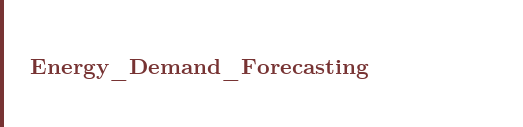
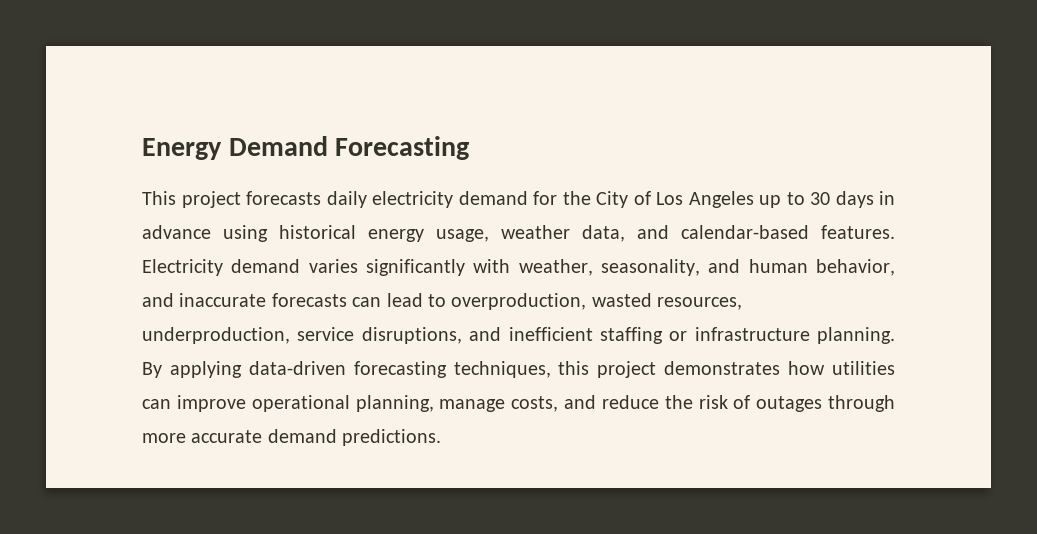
[30,59,369,81] Energy_Demand_Forecasting -> [142,136,470,160] [142,191,895,208] [142,225,895,242] [142,259,896,276] [142,293,743,310] [142,327,895,344] [142,361,896,378] [142,395,896,412] [142,429,442,446] Energy Demand Forecasting // This project forecasts daily electricity demand for the City of Los Angeles up to 30 days in advance using historical energy usage, weather data, and calendar-based features. Electricity demand varies significantly with weather, seasonality, and human behavior, and inaccurate forecasts can lead to overproduction, wasted resources, underproduction, service disruptions, and inefficient staffing or infrastructure planning. By applying data-driven forecasting techniques, this project demonstrates how utilities can improve operational planning, manage costs, and reduce the risk of outages through more accurate demand predictions.

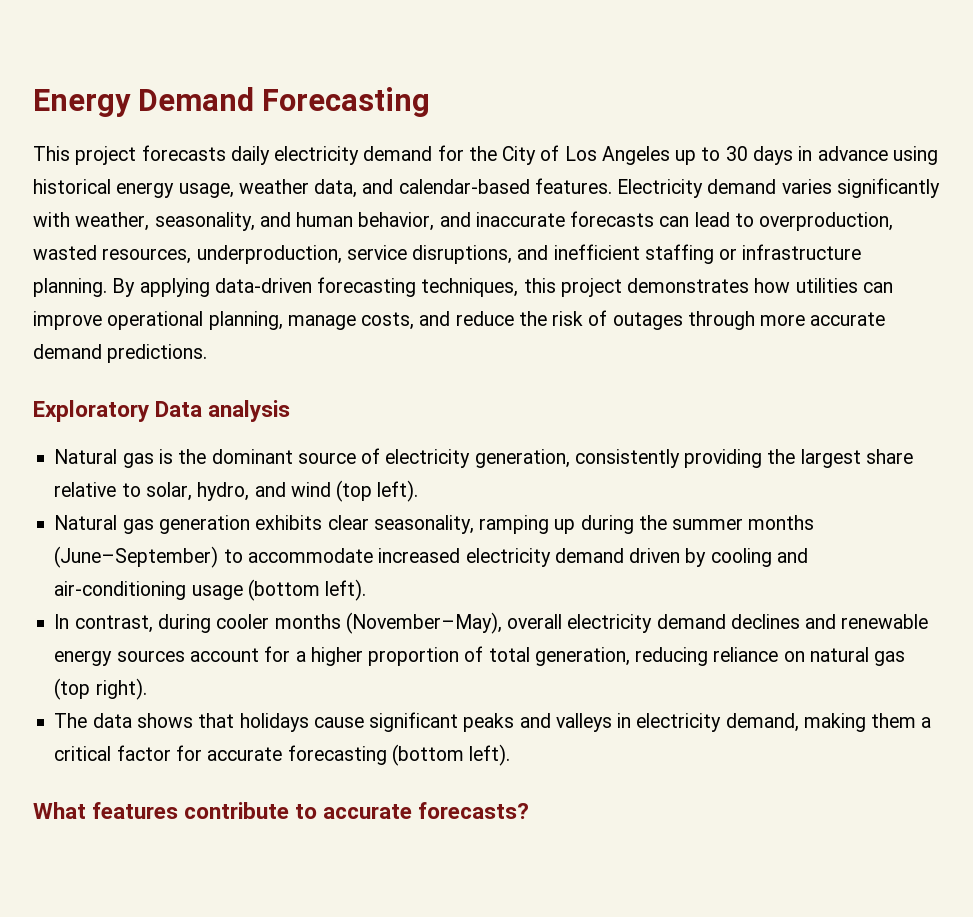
(442, 437) none -> [33,400,291,422] [54,448,913,468] [54,480,419,502] [54,515,815,534] [54,546,808,568] [54,579,367,601] [54,612,929,634] [54,646,906,666] [54,678,147,700] [54,712,932,732] [54,744,511,766] [33,802,530,819] // Exploratory Data analysis // Natural gas is the dominant source of electricity generation, consistently providing the largest share relative to solar, hydro, and wind (top left). // Natural gas generation exhibits clear seasonality, ramping up during the summer months (June–September) to accommodate increased electricity demand driven by cooling and air-conditioning usage (bottom left). // In contrast, during cooler months (November–May), overall electricity demand declines and renewable energy sources account for a higher proportion of total generation, reducing reliance on natural gas (top right). // The data shows that holidays cause significant peaks and valleys in electricity demand, making them a critical factor for accurate forecasting (bottom left). // What features contribute to accurate forecasts?

